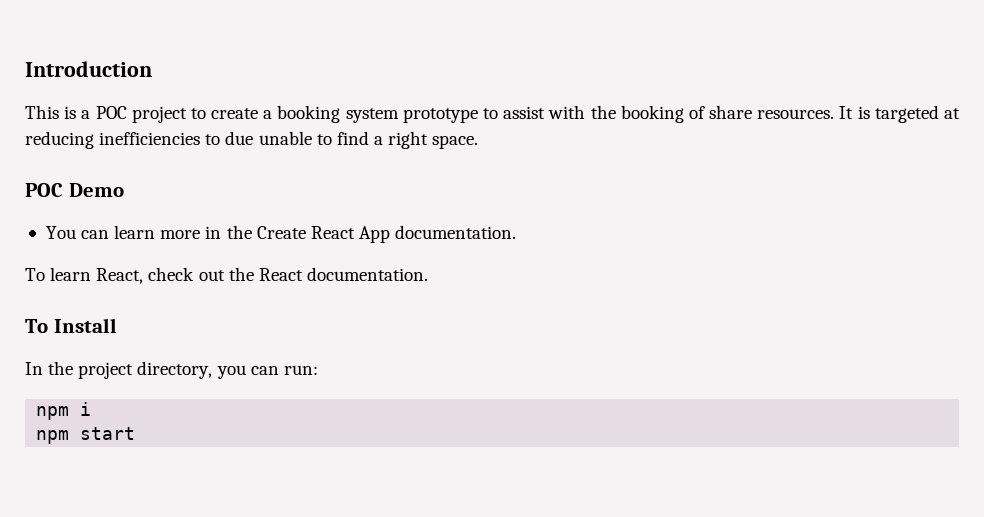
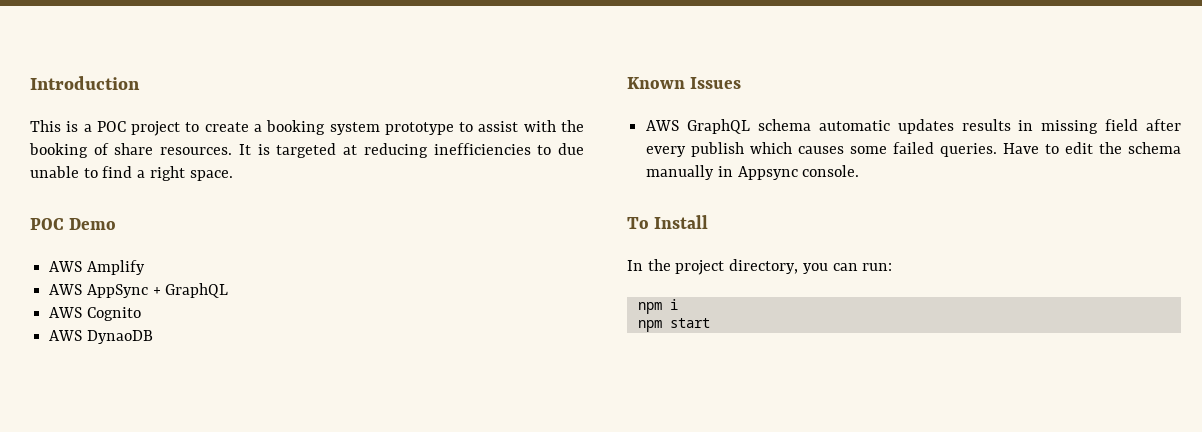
[45,225,517,243] [25,267,428,284] You can learn more in the Create React App documentation. // To learn React, check out the React documentation. -> [49,260,145,275] [49,283,229,298] [49,307,141,321] [49,330,153,344] [627,77,742,89] [646,119,1181,134] [646,142,1181,157] [646,165,860,180] AWS Amplify // AWS AppSync + GraphQL // AWS Cognito // AWS DynaoDB // Known Issues // AWS GraphQL schema automatic updates results in missing field after every publish which causes some failed queries. Have to edit the schema manually in Appsync console.

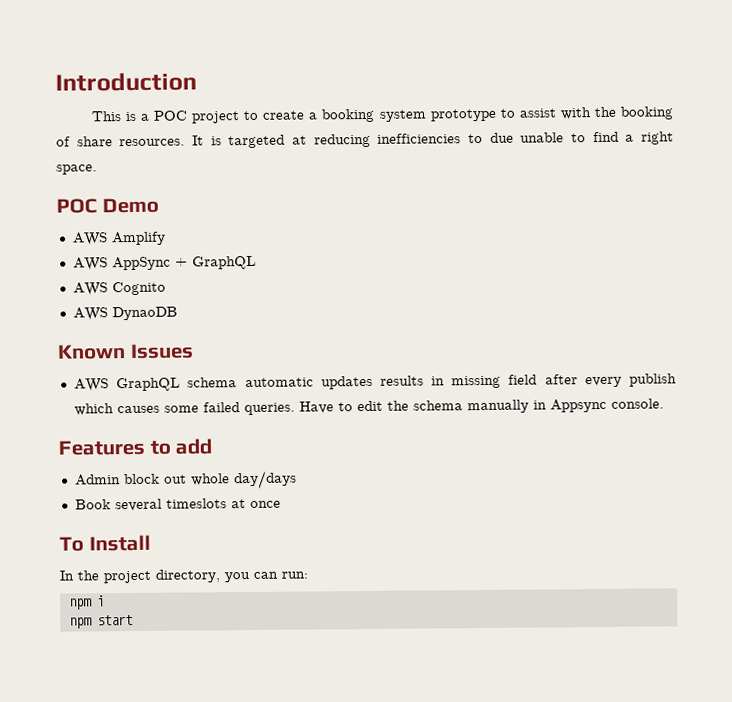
(860, 171) none -> [58,438,213,456] [74,470,297,490] [74,498,281,512] // Features to add // Admin block out whole day/days // Book several timeslots at once

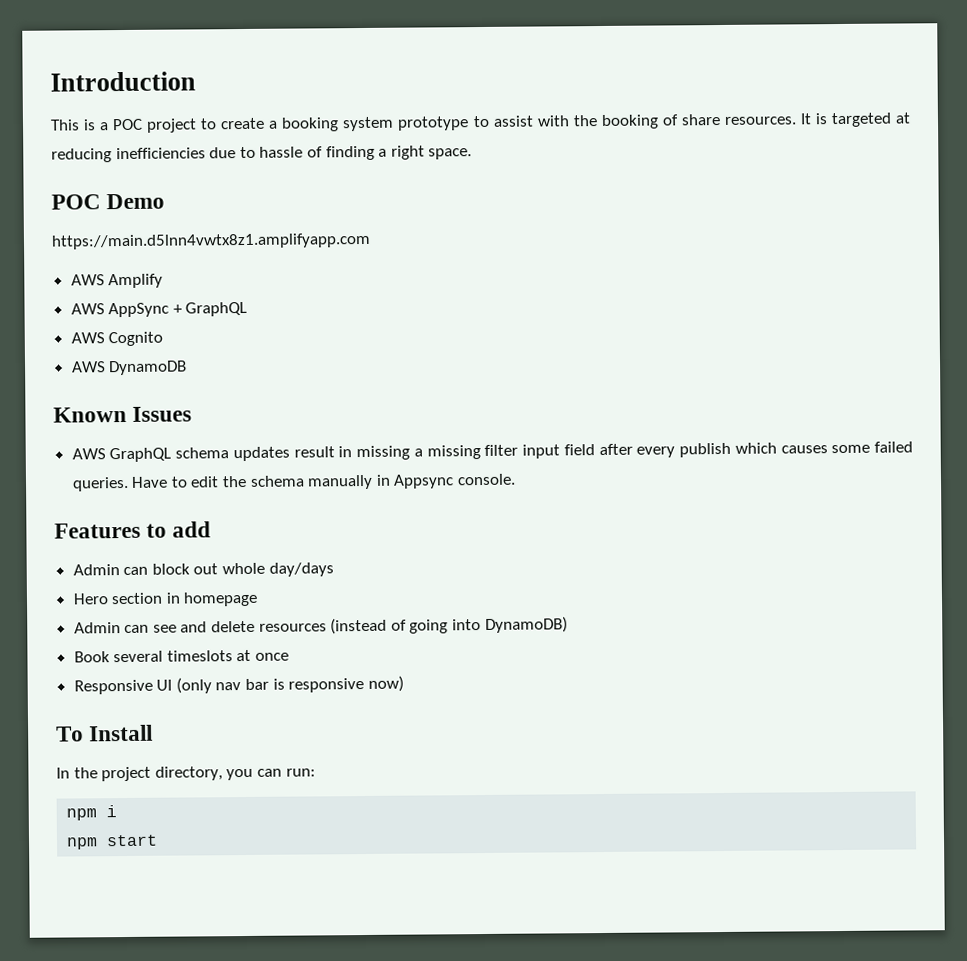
[468,131,619,144] to due unable to find -> [209,145,375,161] due to hassle of finding
(159, 205) none -> [51,232,371,250] // https://main.d5lnn4vwtx8z1.amplifyapp.com
[111,306,178,321] DynaoDB -> [108,360,188,376] DynamoDB
[244,375,502,390] automatic updates results in missing -> [232,444,561,462] updates result in missing a missing filter input
(121, 480) none -> [123,566,149,576] can
(297, 480) none -> [72,591,259,607] [73,616,568,635] // Hero section in homepage // Admin can see and delete resources (instead of going into DynamoDB)
(281, 504) none -> [73,675,404,695] // Responsive UI (only nav bar is responsive now)

